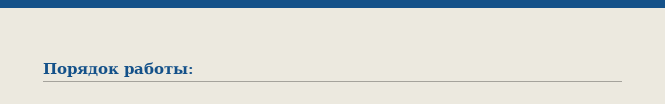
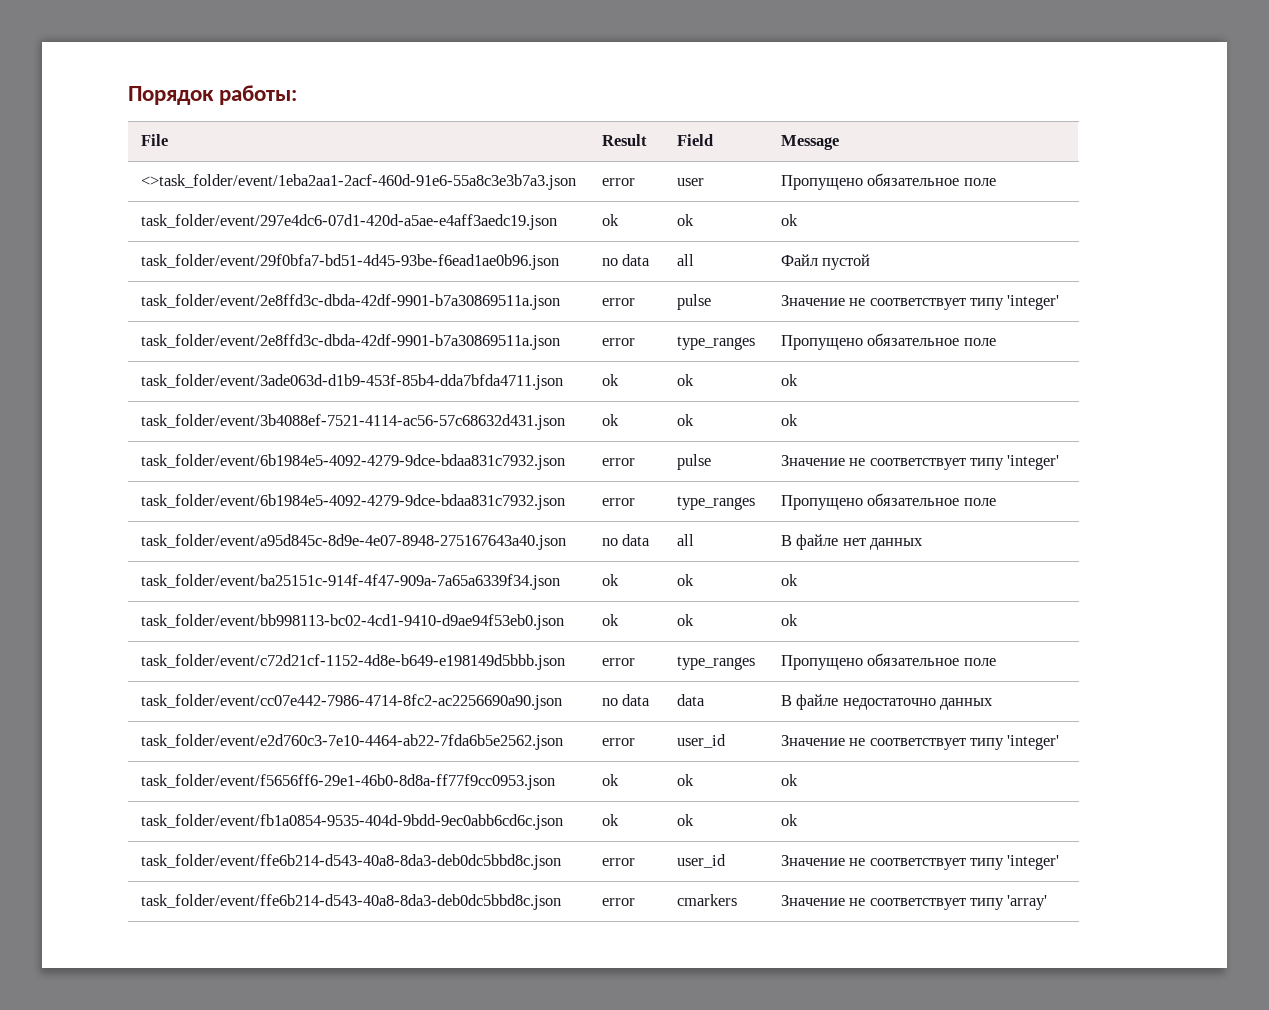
(194, 69) none -> [140,134,168,146] [601,134,647,146] [676,134,713,146] [780,135,839,150] [140,174,576,190] [601,178,635,186] [676,178,704,186] [780,173,996,190] [140,214,557,230] [601,214,619,226] [676,214,694,226] [780,214,798,226] [140,254,559,270] [601,254,651,266] [676,254,694,266] [780,254,871,270] [140,294,560,310] [601,298,635,306] [676,294,711,310] [780,295,1060,310] [140,334,560,350] [601,338,635,346] [676,336,755,350] [780,333,996,350] [140,374,563,390] [601,374,619,386] [676,374,694,386] [780,374,798,386] [140,414,565,430] [601,414,619,426] [676,414,694,426] [780,414,798,426] [140,454,565,470] [601,458,635,466] [676,454,711,470] [780,455,1060,470] [140,494,565,510] [601,498,635,506] [676,496,755,510] [780,493,996,510] [140,534,566,550] [601,534,651,546] [676,534,694,546] [780,534,923,550] [140,574,560,590] [601,574,619,586] [676,574,694,586] [780,574,798,586] [140,614,564,630] [601,614,619,626] [676,614,694,626] [780,614,798,626] [140,654,565,670] [601,658,635,666] [676,656,755,670] [780,653,996,670] [140,694,562,710] [601,694,651,706] [676,694,705,706] [780,694,993,710] [140,734,563,750] [601,738,635,746] [676,734,726,748] [780,735,1060,750] [140,774,555,790] [601,774,619,786] [676,774,694,786] [780,774,798,786] [140,814,563,830] [601,814,619,826] [676,814,694,826] [780,814,798,826] [140,854,561,870] [601,858,635,866] [676,854,726,868] [780,855,1060,870] [140,894,561,910] [601,898,635,906] [676,894,737,906] [780,895,1048,910] // File | Result | Field | Message // <>task_folder/event/1eba2aa1-2acf-460d-91e6-55a8c3e3b7a3.json | error | user | Пропущено обязательное поле // task_folder/event/297e4dc6-07d1-420d-a5ae-e4aff3aedc19.json | ok | ok | ok // task_folder/event/29f0bfa7-bd51-4d45-93be-f6ead1ae0b96.json | no data | all | Файл пустой // task_folder/event/2e8ffd3c-dbda-42df-9901-b7a30869511a.json | error | pulse | Значение не соответствует типу 'integer' // task_folder/event/2e8ffd3c-dbda-42df-9901-b7a30869511a.json | error | type_ranges | Пропущено обязательное поле // task_folder/event/3ade063d-d1b9-453f-85b4-dda7bfda4711.json | ok | ok | ok // task_folder/event/3b4088ef-7521-4114-ac56-57c68632d431.json | ok | ok | ok // task_folder/event/6b1984e5-4092-4279-9dce-bdaa831c7932.json | error | pulse | Значение не соответствует типу 'integer' // task_folder/event/6b1984e5-4092-4279-9dce-bdaa831c7932.json | error | type_ranges | Пропущено обязательное поле // task_folder/event/a95d845c-8d9e-4e07-8948-275167643a40.json | no data | all | В файле нет данных // task_folder/event/ba25151c-914f-4f47-909a-7a65a6339f34.json | ok | ok | ok // task_folder/event/bb998113-bc02-4cd1-9410-d9ae94f53eb0.json | ok | ok | ok // task_folder/event/c72d21cf-1152-4d8e-b649-e198149d5bbb.json | error | type_ranges | Пропущено обязательное поле // task_folder/event/cc07e442-7986-4714-8fc2-ac2256690a90.json | no data | data | В файле недостаточно данных // task_folder/event/e2d760c3-7e10-4464-ab22-7fda6b5e2562.json | error | user_id | Значение не соответствует типу 'integer' // task_folder/event/f5656ff6-29e1-46b0-8d8a-ff77f9cc0953.json | ok | ok | ok // task_folder/event/fb1a0854-9535-404d-9bdd-9ec0abb6cd6c.json | ok | ok | ok // task_folder/event/ffe6b214-d543-40a8-8da3-deb0dc5bbd8c.json | error | user_id | Значение не соответствует типу 'integer' // task_folder/event/ffe6b214-d543-40a8-8da3-deb0dc5bbd8c.json | error | cmarkers | Значение не соответствует типу 'array'

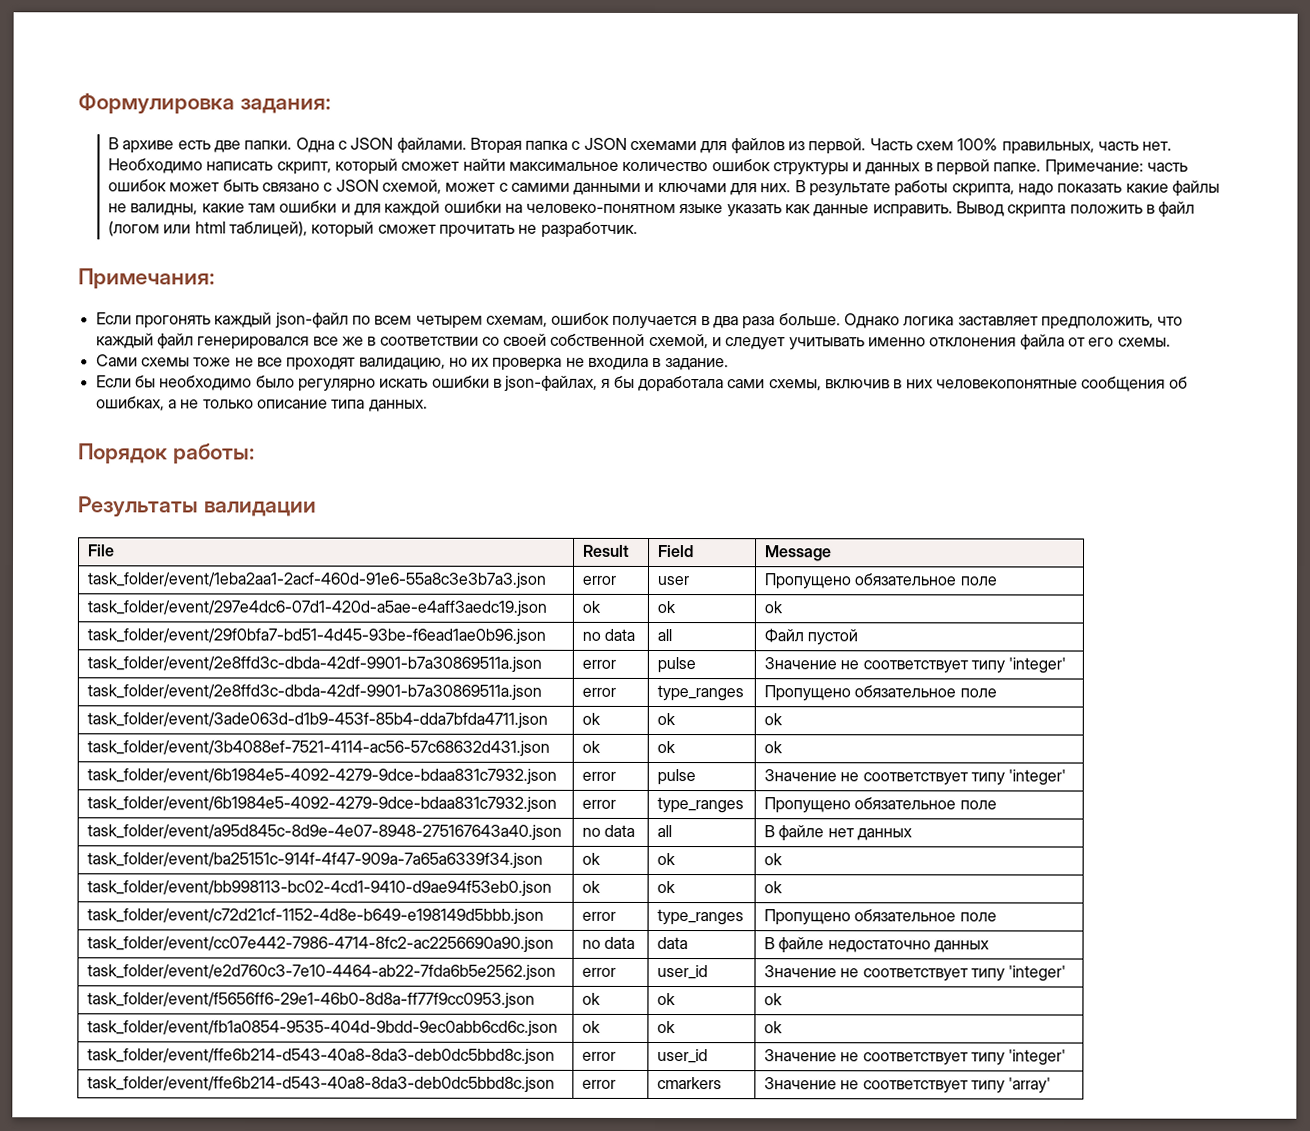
(128, 95) none -> [78,93,331,115] [107,137,1173,155] [107,158,1189,176] [107,179,1220,197] [107,200,1196,218] [107,221,638,238] [78,268,215,290] [95,312,1184,330] [95,333,1171,351] [95,354,729,371] [95,375,1188,393] [95,396,428,412] Формулировка задания: // В архиве есть две папки. Одна с JSON файлами. Вторая папка с JSON схемами для файлов из первой. Часть схем 100% правильных, часть нет. Необходимо написать скрипт, который сможет найти максимальное количество ошибок структуры и данных в первой папке. Примечание: часть ошибок может быть связано с JSON схемой, может с самими данными и ключами для них. В результате работы скрипта, надо показать какие файлы не валидны, какие там ошибки и для каждой ошибки на человеко-понятном языке указать как данные исправить. Вывод скрипта положить в файл (логом или html таблицей), который сможет прочитать не разработчик. // Примечания: // Если прогонять каждый json-файл по всем четырем схемам, ошибок получается в два раза больше. Однако логика заставляет предположить, что каждый файл генерировался все же в соответствии со своей собственной схемой, и следует учитывать именно отклонения файла от его схемы. // Сами схемы тоже не все проходят валидацию, но их проверка не входила в задание. // Если бы необходимо было регулярно искать ошибки в json-файлах, я бы доработала сами схемы, включив в них человекопонятные сообщения об ошибках, а не только описание типа данных. //
(298, 95) none -> [78,496,317,518] // Результаты валидации
[140,174,576,190] <>task_folder/event/1eba2aa1-2acf-460d-91e6-55a8c3e3b7a3.json -> [87,572,547,589] task_folder/event/1eba2aa1-2acf-460d-91e6-55a8c3e3b7a3.json

